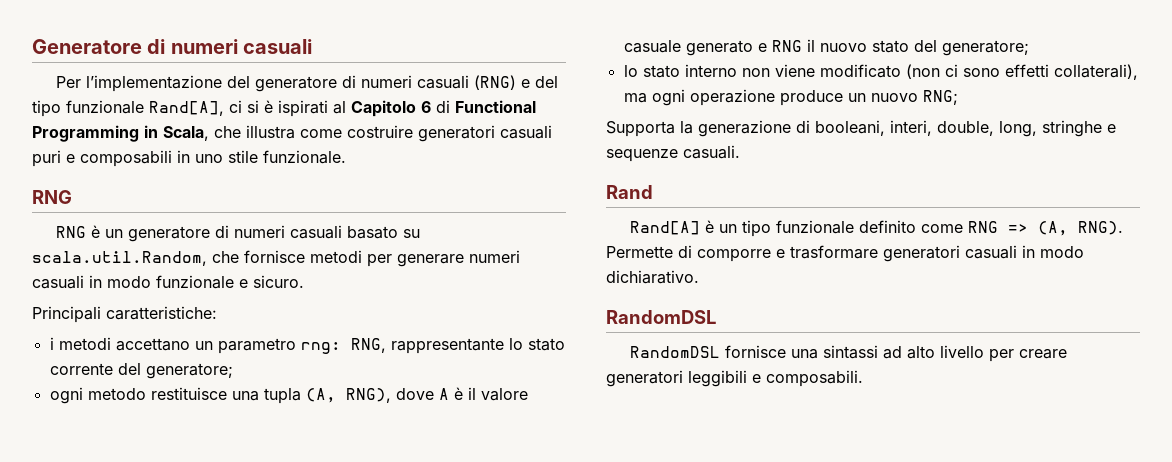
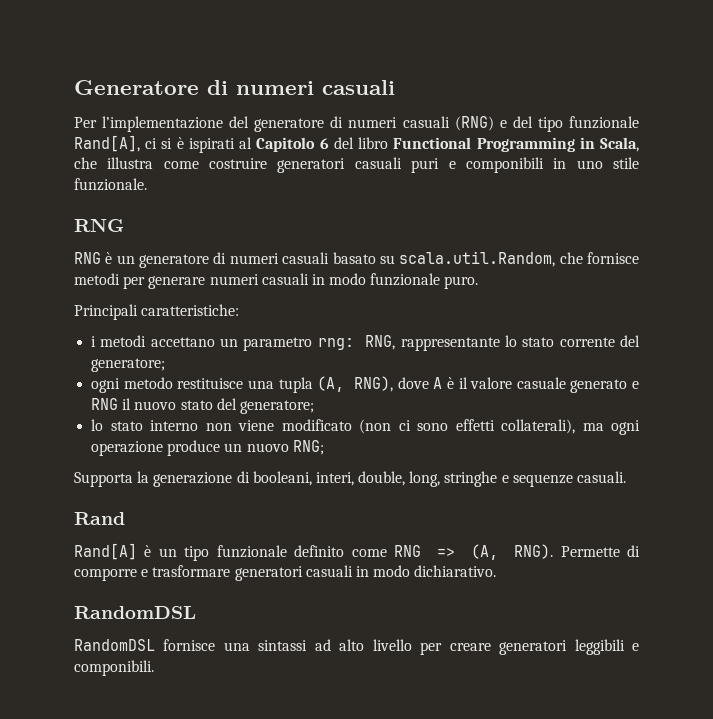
[436,100,450,113] di -> [333,137,389,149] del libro
[80,150,172,167] composabili -> [465,157,544,173] componibili
[239,275,304,288] e sicuro. -> [444,276,479,289] puro.
[766,370,863,387] composabili. -> [74,660,154,676] componibili.

